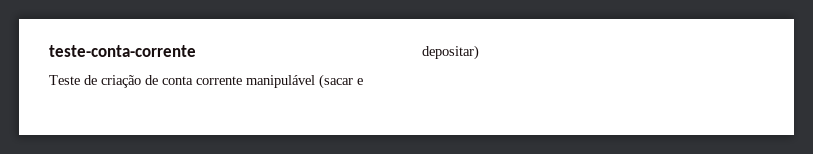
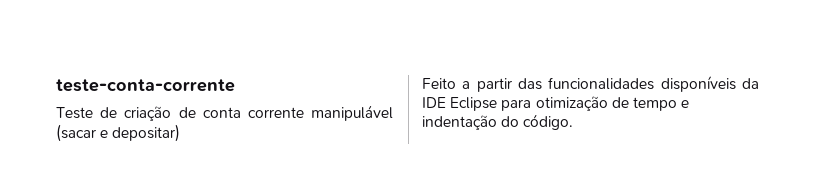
(479, 52) none -> [422,76,759,92] [422,96,690,111] [422,114,574,130] // Feito a partir das funcionalidades disponíveis da IDE Eclipse para otimização de tempo e indentação do código.

